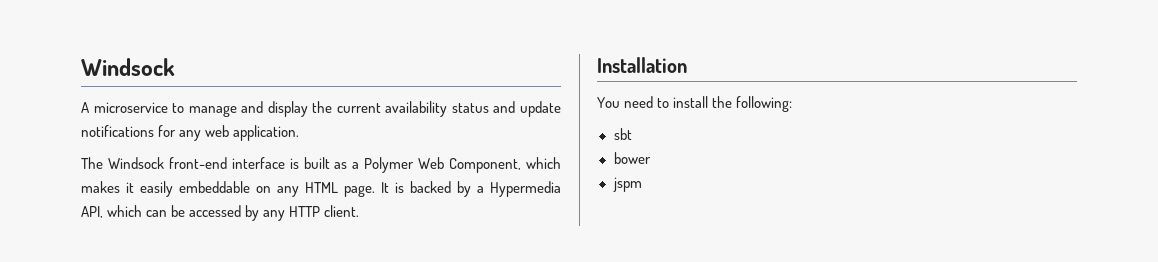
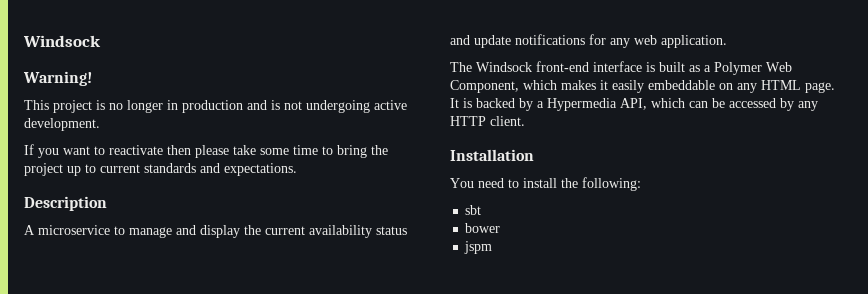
[81,58,175,76] Windsock -> [23,35,101,47] [23,71,92,86] [24,100,407,113] [24,118,100,131] [24,144,388,158] [24,163,297,176] [24,196,107,211] Windsock // Warning! // This project is no longer in production and is not undergoing active development. // If you want to reactivate then please take some time to bring the project up to current standards and expectations. // Description

